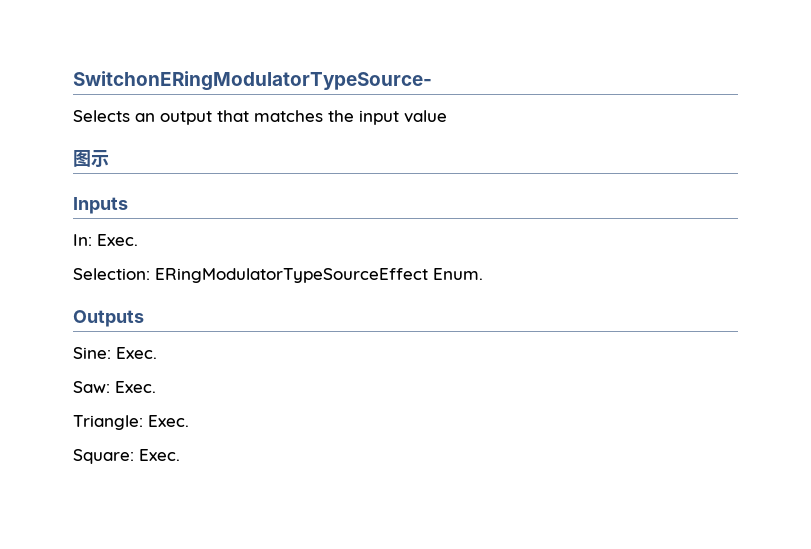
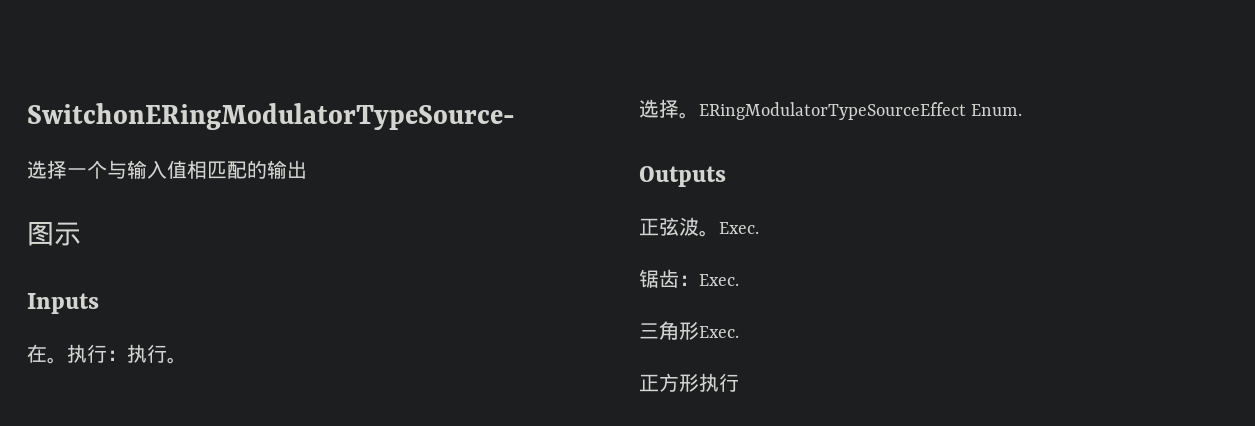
[73,110,447,125] [73,150,109,167] [73,197,128,214] [73,234,138,246] [73,268,150,280] Selects an output that matches the input value // 图示 // Inputs // In: Exec. // Selection: -> [27,160,307,179] [27,222,81,246] [27,293,99,314] [27,344,187,364] [639,99,699,119] 选择一个与输入值相匹配的输出 // 图示 // Inputs // 在。执行：执行。 // 选择。
[73,347,157,359] [73,381,156,393] [73,415,189,430] [73,449,180,464] Sine: Exec. // Saw: Exec. // Triangle: Exec. // Square: Exec. -> [639,217,759,237] [639,269,739,288] [639,321,739,340] [639,373,739,392] 正弦波。Exec. // 锯齿：Exec. // 三角形Exec. // 正方形执行

